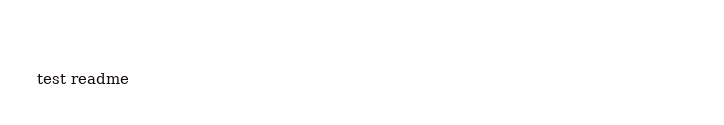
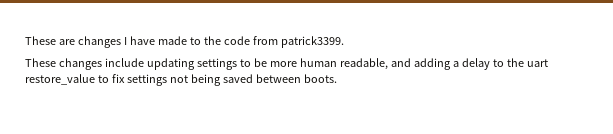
[37,73,129,84] test readme -> [25,36,344,48] [25,58,548,70] [25,74,337,86] These are changes I have made to the code from patrick3399. // These changes include updating settings to be more human readable, and adding a delay to the uart restore_value to fix settings not being saved between boots.

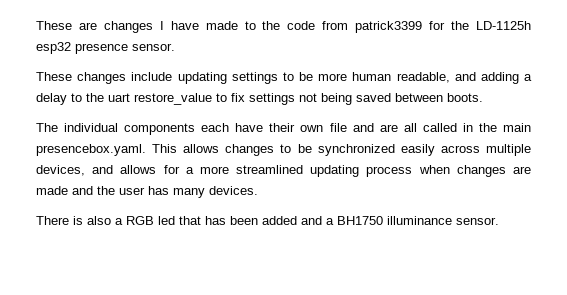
[280,36,344,48] patrick3399. -> [355,21,531,33] [36,42,175,54] patrick3399 for the LD-1125h esp32 presence sensor.
(337, 78) none -> [36,123,531,135] [36,144,531,156] [36,165,531,177] [36,186,258,198] [36,216,499,225] // The individual components each have their own file and are all called in the main presencebox.yaml. This allows changes to be synchronized easily across multiple devices, and allows for a more streamlined updating process when changes are made and the user has many devices. // There is also a RGB led that has been added and a BH1750 illuminance sensor.

